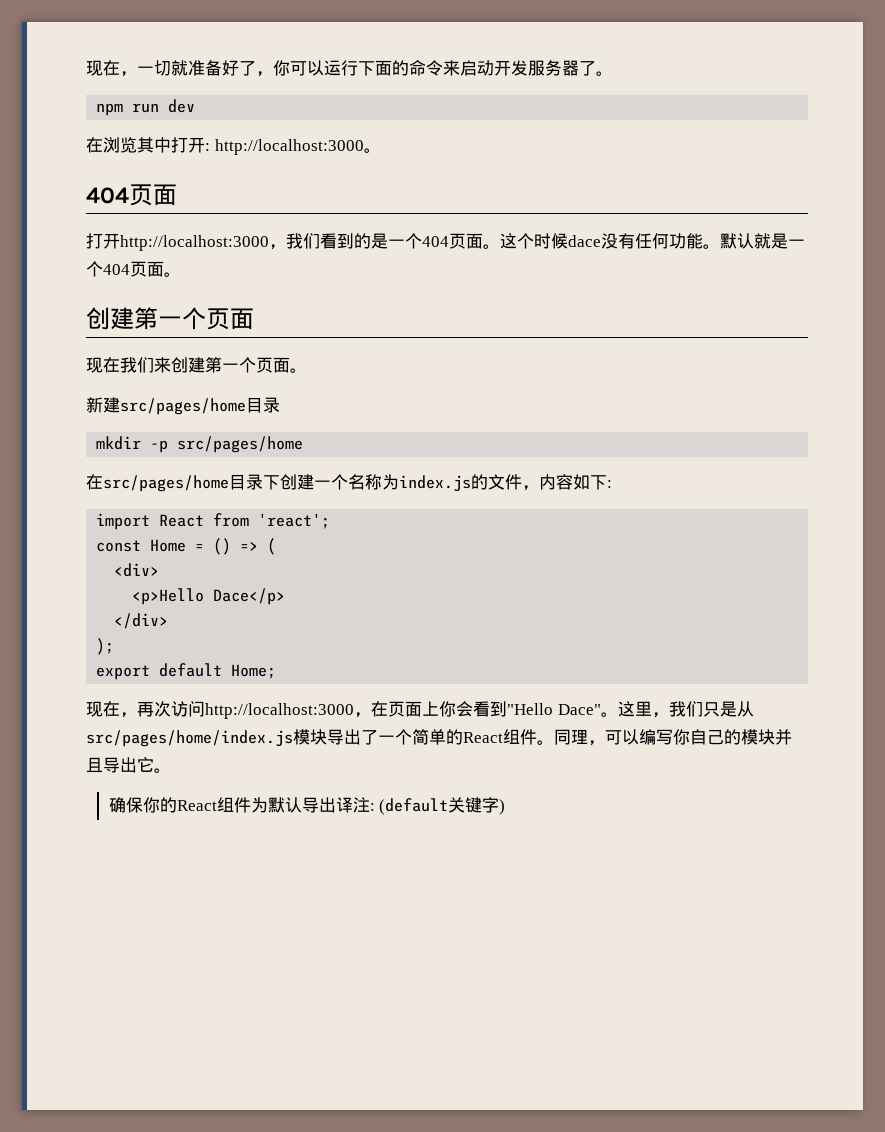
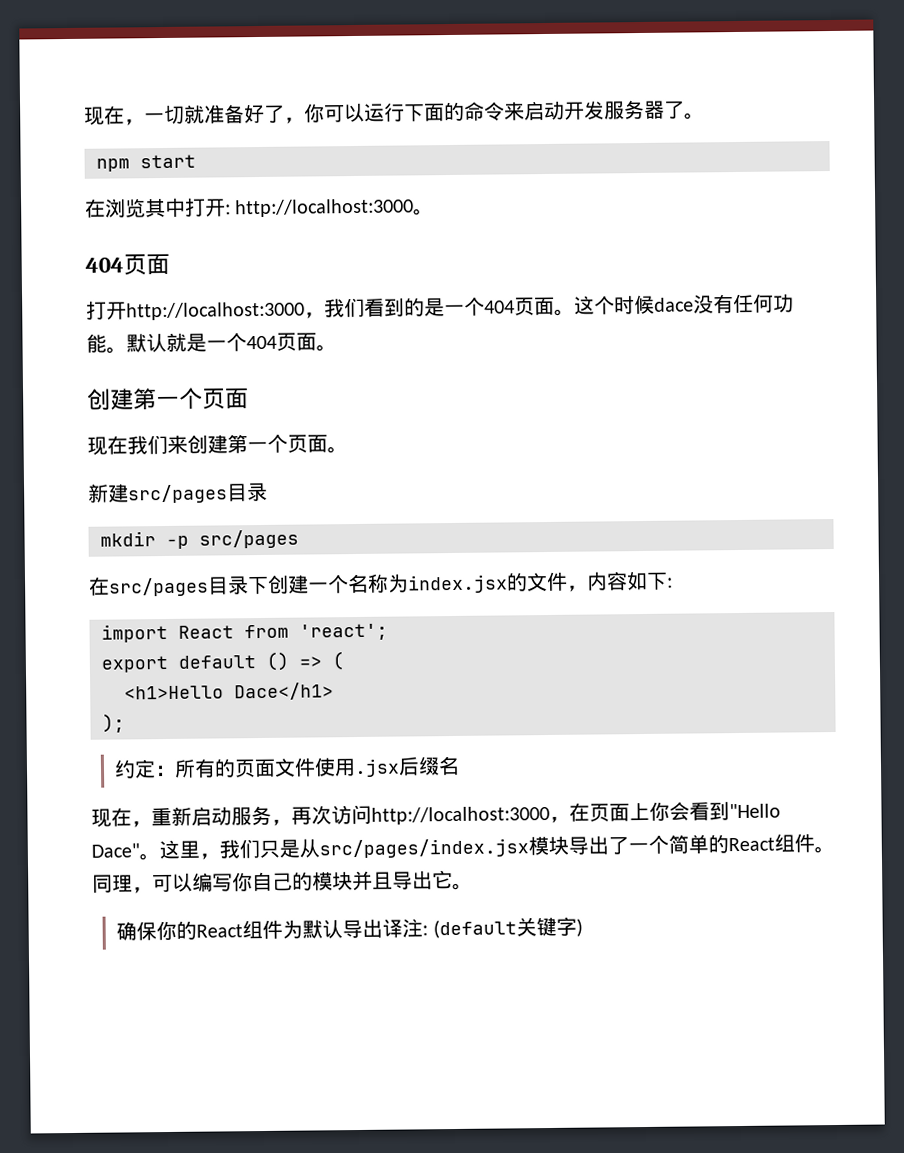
[132,99,196,113] run dev -> [140,154,196,169] start
[120,398,246,415] src/pages/home -> [128,484,228,504] src/pages
[177,436,304,453] [86,474,229,492] src/pages/home // 在src/pages/home -> [199,529,299,549] [88,576,209,597] src/pages // 在src/pages
[399,475,471,492] index.js -> [407,574,508,594] index.jsx
[96,539,205,552] const Home = -> [101,655,256,673] export default
[114,563,160,577] [132,588,286,605] [114,613,169,629] [96,638,115,655] [96,663,277,680] [86,701,120,717] <div> // <p>Hello Dace</p> // </div> // ); // export default Home; // 现在 -> [124,682,334,701] [102,713,125,733] [114,755,461,779] [91,805,272,828] <h1>Hello Dace</h1> // ); // 约定：所有的页面文件使用.jsx后缀名 // 现在，重新启动服务
[86,730,293,747] src/pages/home/index.js -> [319,838,529,859] src/pages/index.jsx

